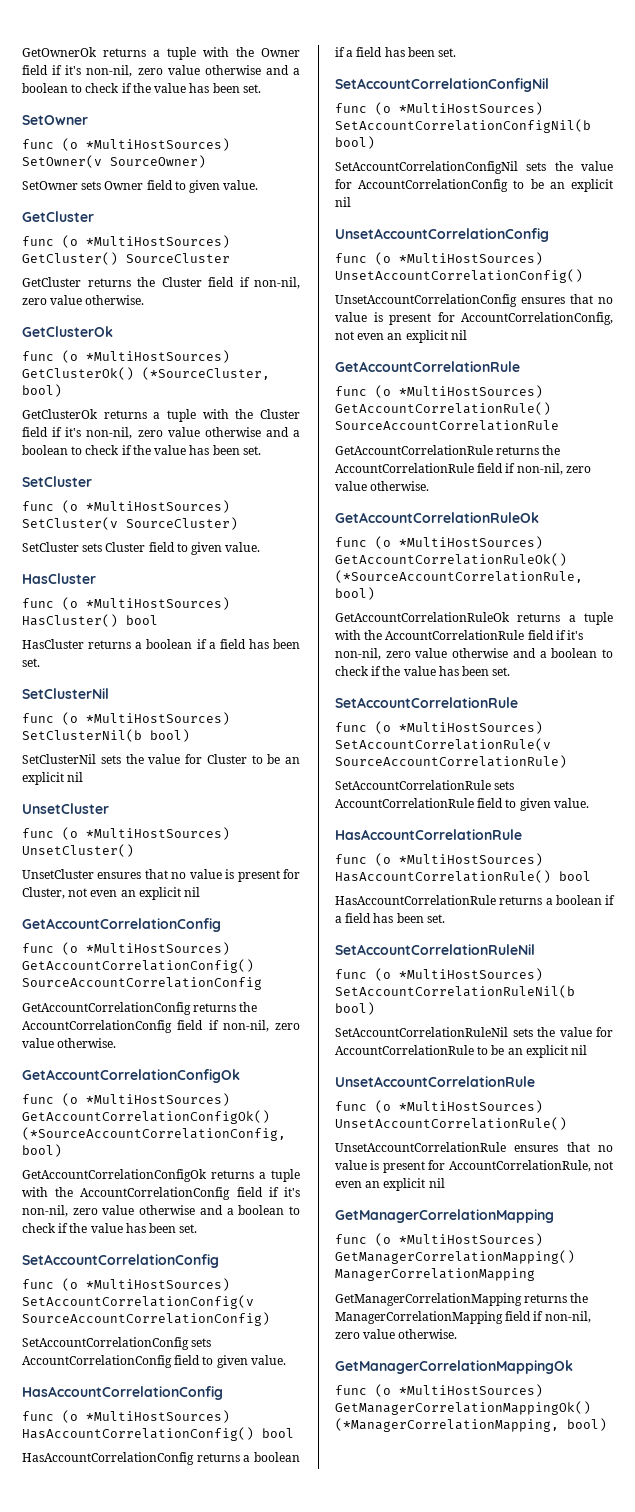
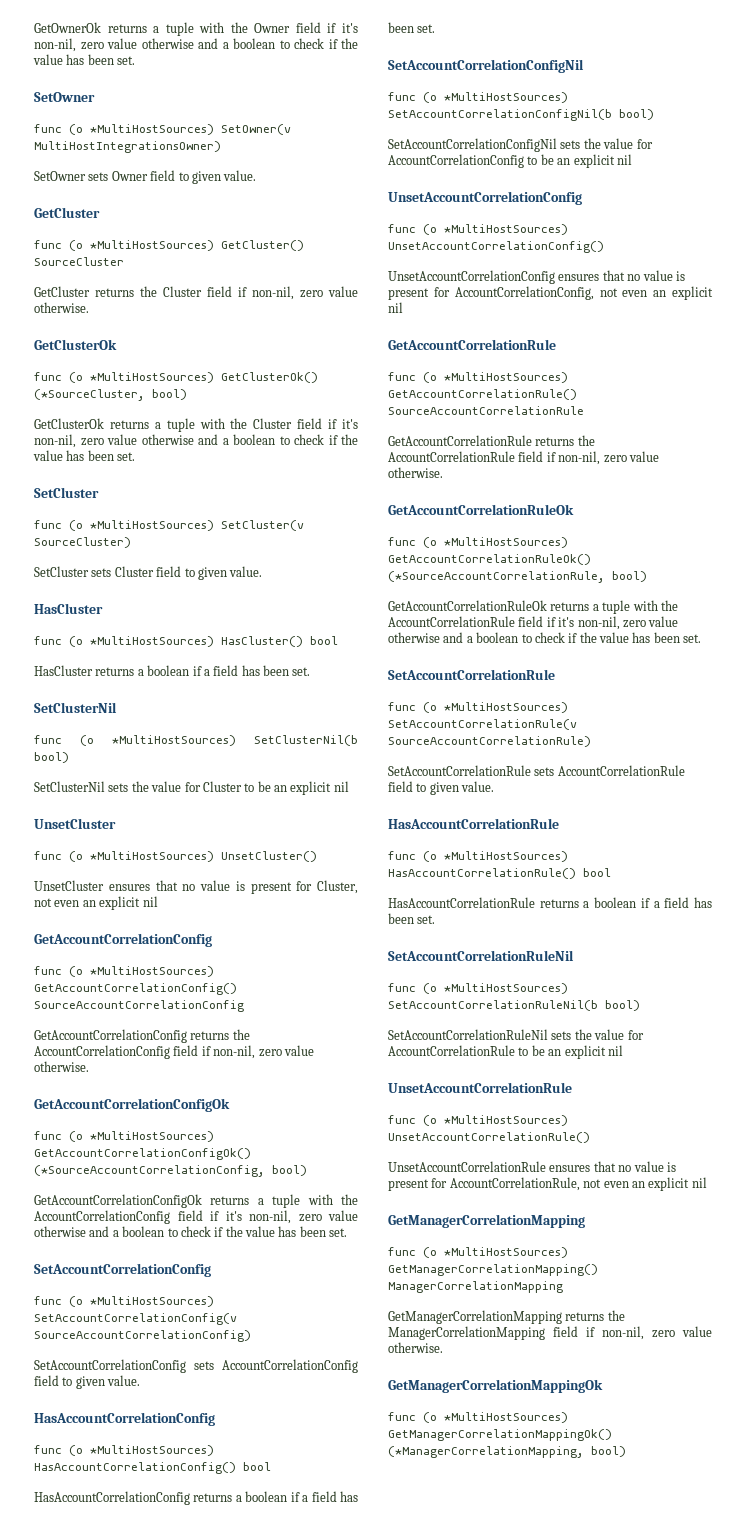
[110,155,206,168] SourceOwner) -> [34,141,221,153] MultiHostIntegrationsOwner)

